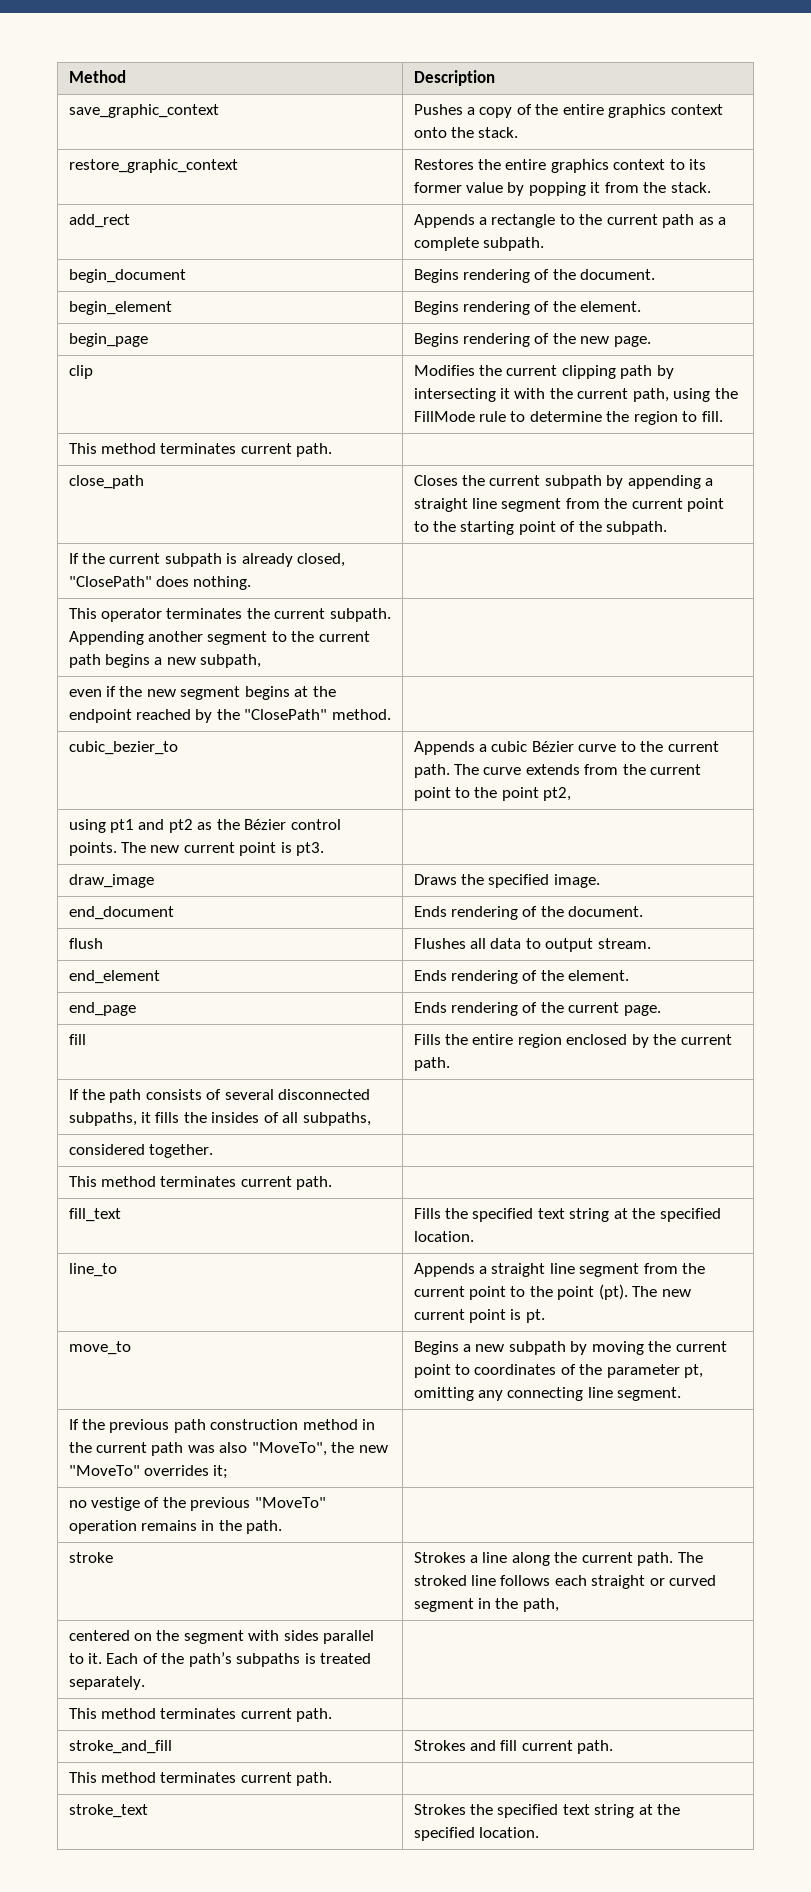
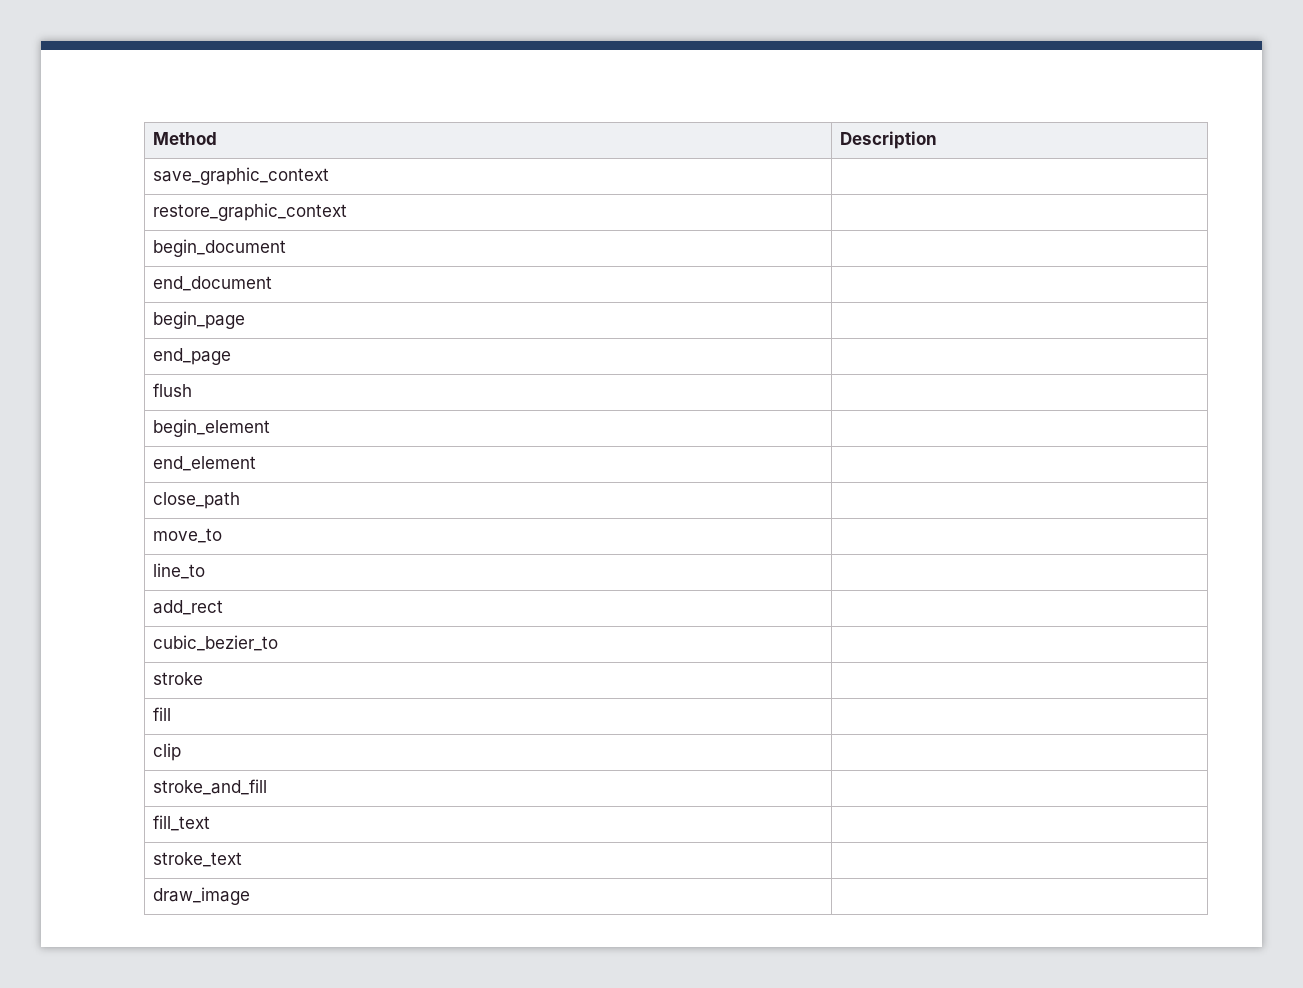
[413,104,723,118] [413,127,519,138] [68,159,238,173] [413,159,707,173] [413,182,711,196] [68,214,130,228] [413,214,727,228] [413,237,545,251] [68,269,186,283] [413,269,656,283] [68,301,172,315] [413,301,642,315] [68,333,148,347] [413,333,651,347] [68,365,93,379] [413,365,674,379] [413,388,738,402] [413,411,723,425] [68,443,333,457] [68,475,144,489] [413,475,714,489] [413,498,725,512] [413,521,668,535] [68,553,346,567] [68,576,252,590] [68,608,391,622] [68,631,370,645] [68,654,262,668] [68,686,336,700] [68,709,391,723] [68,741,178,755] [413,741,719,755] [413,764,702,778] [413,787,572,801] [68,819,341,833] [68,842,325,856] [68,874,154,888] [413,874,600,888] [68,906,174,920] [413,906,644,920] [68,938,103,949] [413,938,651,952] [68,970,160,984] [413,970,630,984] [68,1002,136,1016] [413,1002,661,1016] [68,1034,86,1045] [413,1034,732,1048] [413,1057,450,1071] [68,1089,371,1103] [68,1112,371,1126] [68,1144,214,1158] [68,1176,333,1190] [68,1208,121,1222] [413,1208,721,1222] [413,1231,474,1242] [68,1263,117,1277] [413,1263,706,1277] [413,1284,691,1300] [413,1309,545,1323] [68,1341,131,1355] [413,1341,727,1355] [413,1364,704,1378] [413,1387,682,1401] [68,1419,376,1433] [68,1442,388,1456] [68,1465,229,1479] [68,1497,326,1511] [68,1520,283,1534] [68,1552,113,1563] [413,1552,703,1566] [413,1575,717,1589] [413,1598,559,1612] [68,1630,375,1644] [68,1652,372,1667] [68,1676,145,1690] [68,1708,333,1722] [68,1740,172,1754] [413,1740,614,1754] [68,1772,333,1786] [68,1804,148,1818] [413,1804,681,1818] [413,1827,540,1841] Pushes a copy of the entire graphics context onto the stack. // restore_graphic_context | Restores the entire graphics context to its former value by popping it from the stack. // add_rect | Appends a rectangle to the current path as a complete subpath. // begin_document | Begins rendering of the document. // begin_element | Begins rendering of the element. // begin_page | Begins rendering of the new page. // clip | Modifies the current clipping path by intersecting it with the current path, using the FillMode rule to determine the region to fill. // This method terminates current path. | // close_path | Closes the current subpath by appending a straight line segment from the current point to the starting point of the subpath. // If the current subpath is already closed, "ClosePath" does nothing. | // This operator terminates the current subpath. Appending another segment to the current path begins a new subpath, | // even if the new segment begins at the endpoint reached by the "ClosePath" method. | // cubic_bezier_to | Appends a cubic Bézier curve to the current path. The curve extends from the current point to the point pt2, // using pt1 and pt2 as the Bézier control points. The new current point is pt3. | // draw_image | Draws the specified image. // end_document | Ends rendering of the document. // flush | Flushes all data to output stream. // end_element | Ends rendering of the element. // end_page | Ends rendering of the current page. // fill | Fills the entire region enclosed by the current path. // If the path consists of several disconnected subpaths, it fills the insides of all subpaths, | // considered together. | // This method terminates current path. | // fill_text | Fills the specified text string at the specified location. // line_to | Appends a straight line segment from the current point to the point (pt). The new current point is pt. // move_to | Begins a new subpath by moving the current point to coordinates of the parameter pt, omitting any connecting line segment. // If the previous path construction method in the current path was also "MoveTo", the new "MoveTo" overrides it; | // no vestige of the previous "MoveTo" operation remains in the path. | // stroke | Strokes a line along the current path. The stroked line follows each straight or curved segment in the path, // centered on the segment with sides parallel to it. Each of the path’s subpaths is treated separately. | // This method terminates current path. | // stroke_and_fill | Strokes and fill current path. // This method terminates current path. | // stroke_text | Strokes the specified text string at the specified location. -> [153,203,348,221] [153,239,287,257] [153,276,273,291] [153,311,246,329] [153,348,232,365] [153,383,193,397] [153,419,271,437] [153,456,257,471] [153,492,241,509] [153,528,223,543] [153,563,206,579] [153,600,224,615] [153,635,279,651] [153,672,204,685] [153,707,172,721] [153,743,182,761] [153,779,268,795] [153,815,211,831] [153,852,243,867] [153,887,251,905] // restore_graphic_context | // begin_document | // end_document | // begin_page | // end_page | // flush | // begin_element | // end_element | // close_path | // move_to | // line_to | // add_rect | // cubic_bezier_to | // stroke | // fill | // clip | // stroke_and_fill | // fill_text | // stroke_text | // draw_image |

